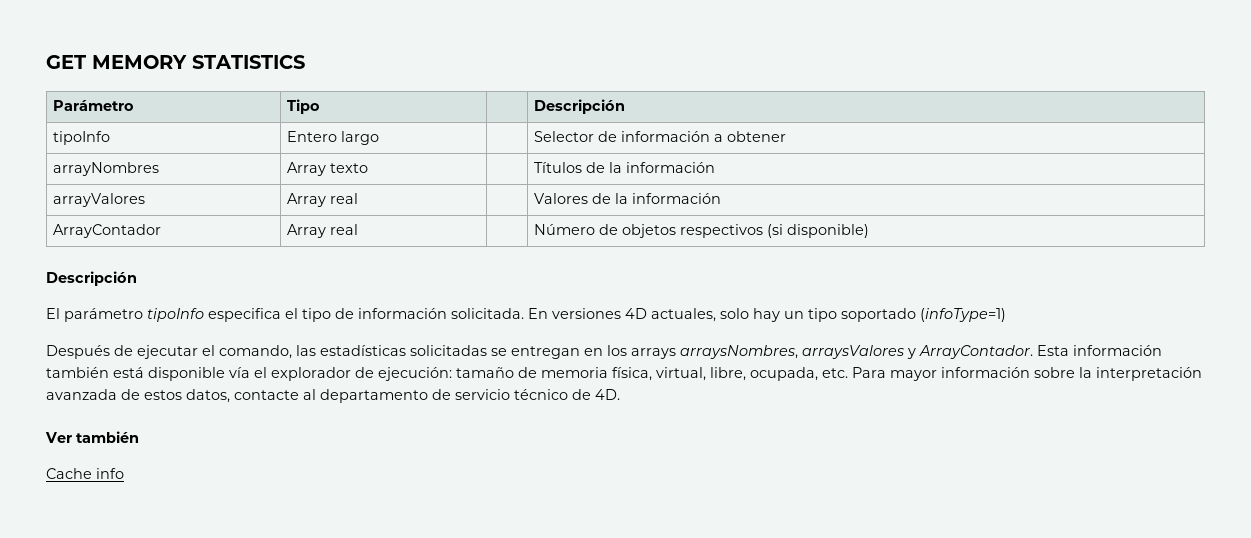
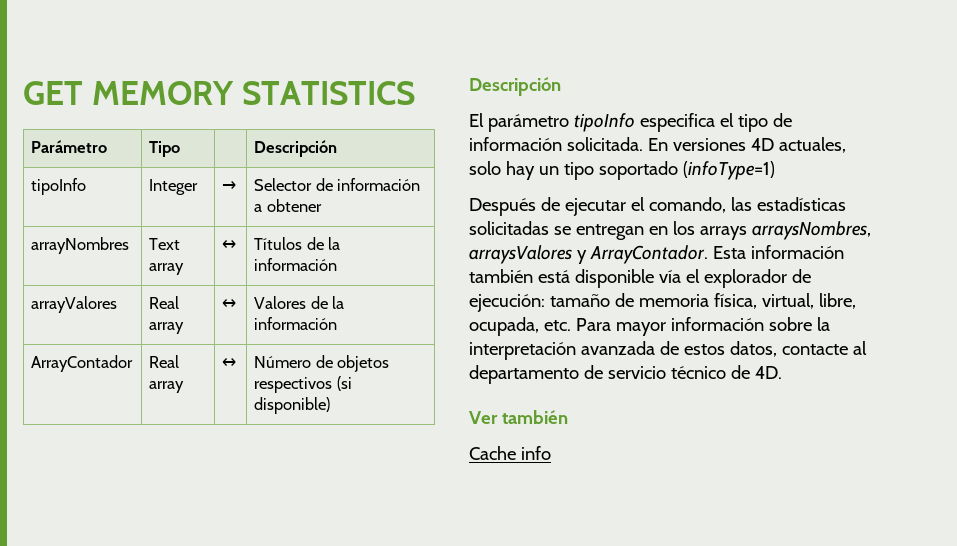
[287,131,380,145] Entero largo | -> [149,179,199,195] [222,181,237,191] Integer | →
[287,162,369,176] Array texto | -> [149,238,181,250] [149,263,185,275] [222,240,237,250] Text array | ↔
[287,193,359,207] Array real | -> [149,296,180,309] [149,322,185,334] [222,299,237,309] Real array | ↔
[287,224,359,238] Array real | -> [149,355,180,368] [149,381,185,393] [222,358,237,368] Real array | ↔

